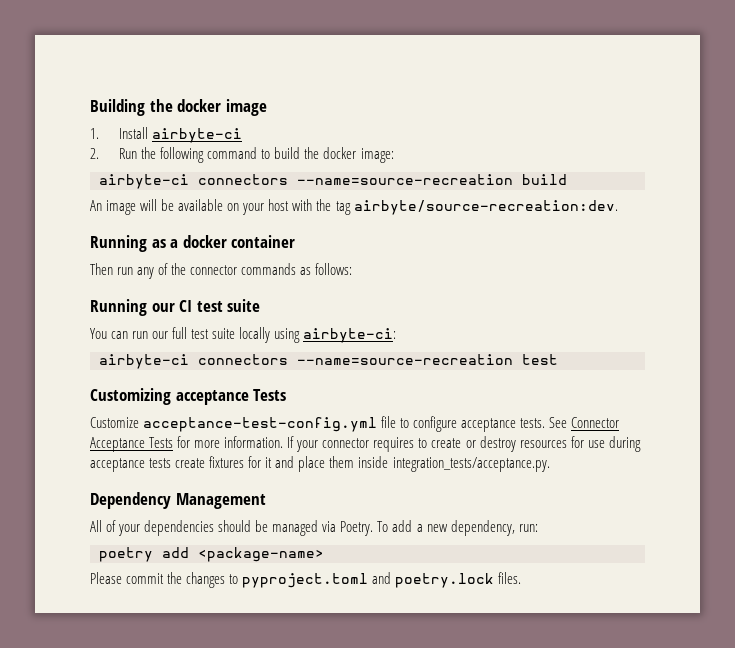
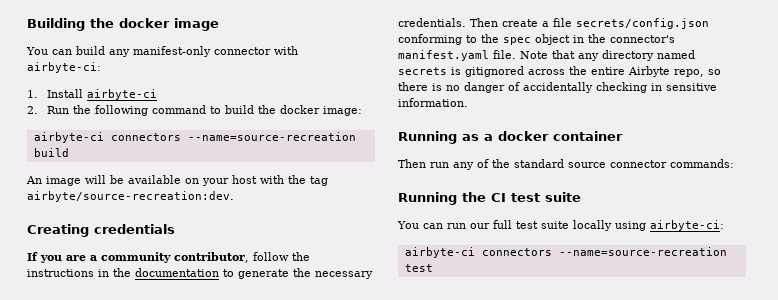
(267, 107) none -> [26,46,298,57] [27,62,101,73] // You can build any manifest-only connector with airbyte-ci:
(618, 207) none -> [27,224,175,237] [27,252,310,263] [27,268,373,279] [398,18,709,29] [398,34,675,45] [398,50,695,61] [398,66,721,77] [398,82,717,93] [398,98,468,107] // Creating credentials // If you are a community contributor, follow the instructions in the documentation to generate the necessary credentials. Then create a file secrets/config.json conforming to the spec object in the connector's manifest.yaml file. Note that any directory named secrets is gitignored across the entire Airbyte repo, so there is no danger of accidentally checking in sensitive information.
[190,263,353,275] [90,299,175,316] connector commands as follows: // Running our -> [514,159,734,168] [398,192,486,205] standard source connector commands: // Running the
[90,388,287,405] [90,416,620,432] [90,436,641,452] [90,456,550,472] [90,492,266,509] [90,520,538,536] [99,547,324,562] [90,572,522,588] // Customizing acceptance Tests // Customize acceptance-test-config.yml file to configure acceptance tests. See Connector Acceptance Tests for more information. If your connector requires to create or destroy resources for use during acceptance tests create fixtures for it and place them inside integration_tests/acceptance.py. // Dependency Management // All of your dependencies should be managed via Poetry. To add a new dependency, run: // poetry add <package-name> // Please commit the changes to pyproject.toml and poetry.lock files. -> (433, 268) none

